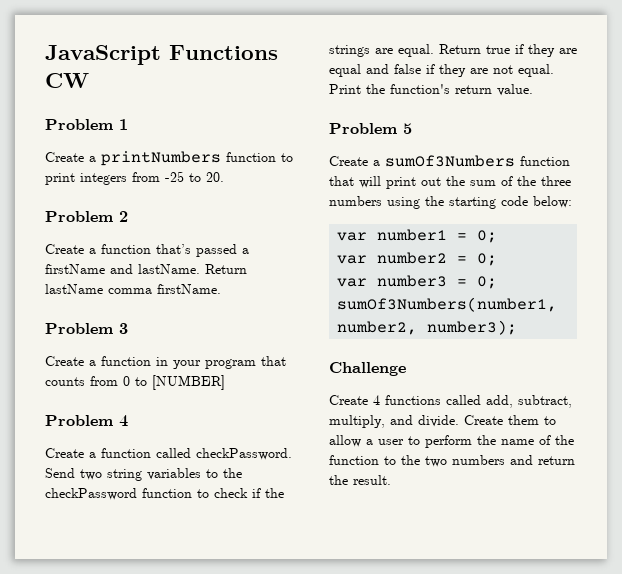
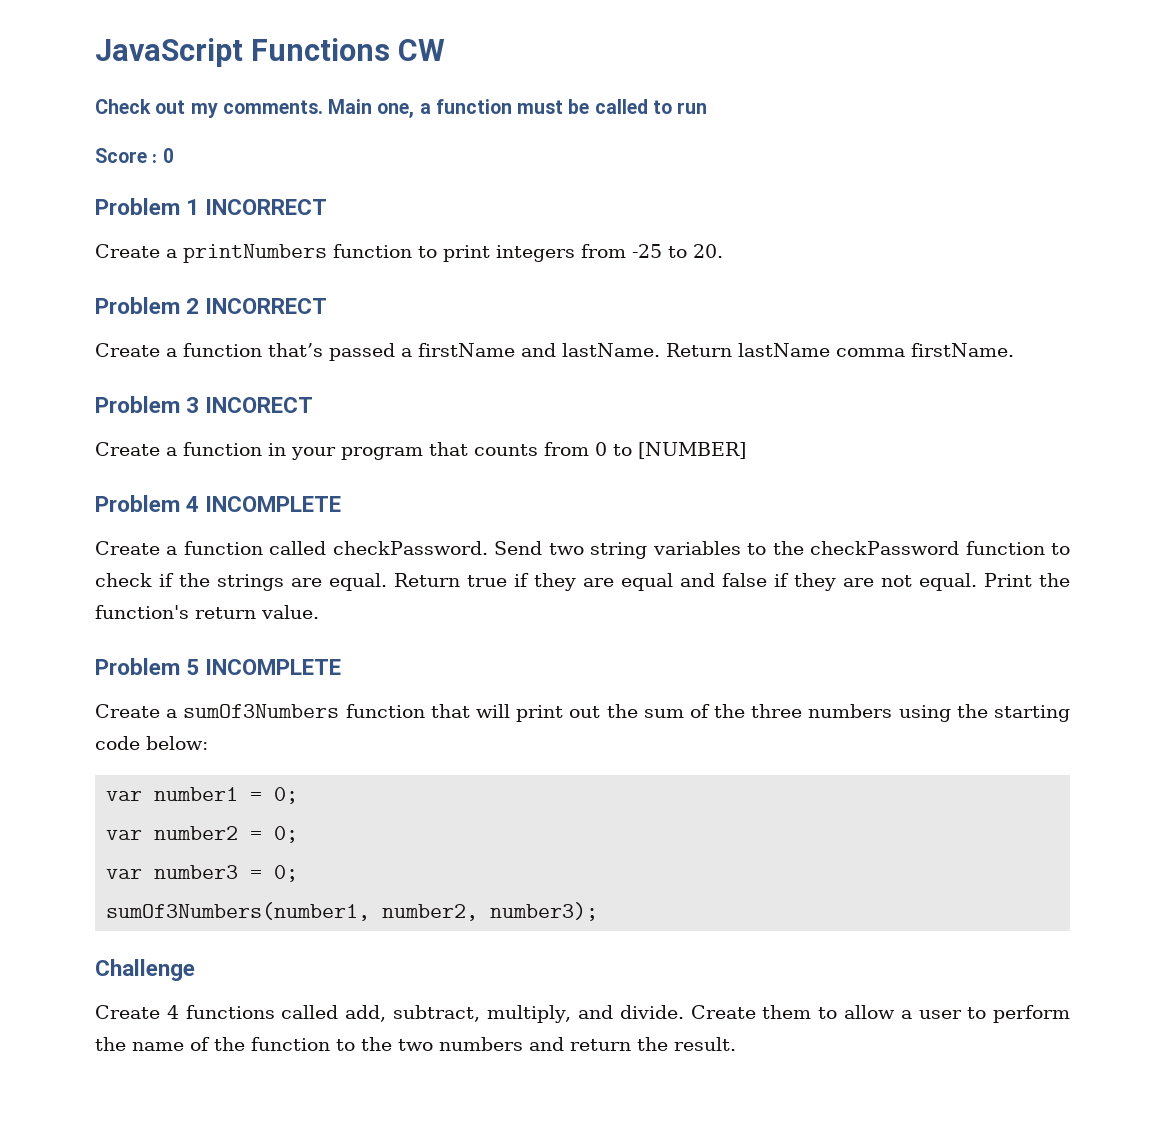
(89, 80) none -> [95,99,708,118] [95,148,174,163] // Check out my comments. Main one, a function must be called to run // Score : 0
(128, 124) none -> [205,199,328,215] INCORRECT
(128, 216) none -> [205,298,328,314] INCORRECT
(128, 328) none -> [205,397,314,413] INCORECT
(128, 421) none -> [205,496,342,512] INCOMPLETE
(412, 128) none -> [205,659,342,675] INCOMPLETE

